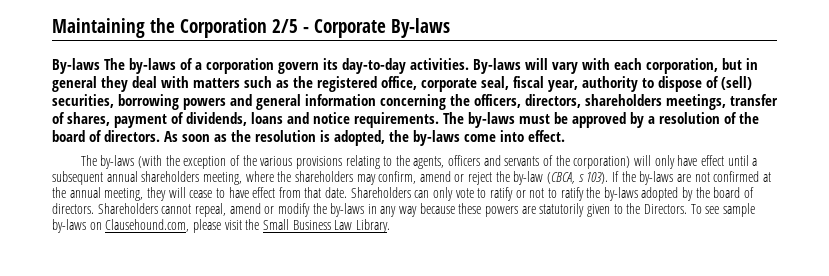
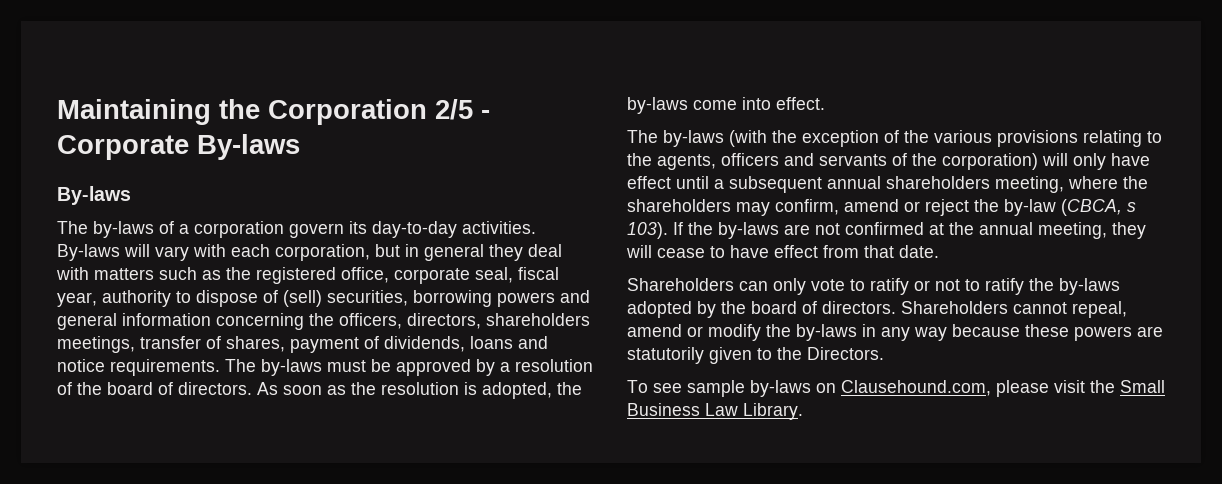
(100, 66) none -> (131, 195) //
(348, 192) none -> (939, 251) //
(687, 209) none -> (884, 353) //

